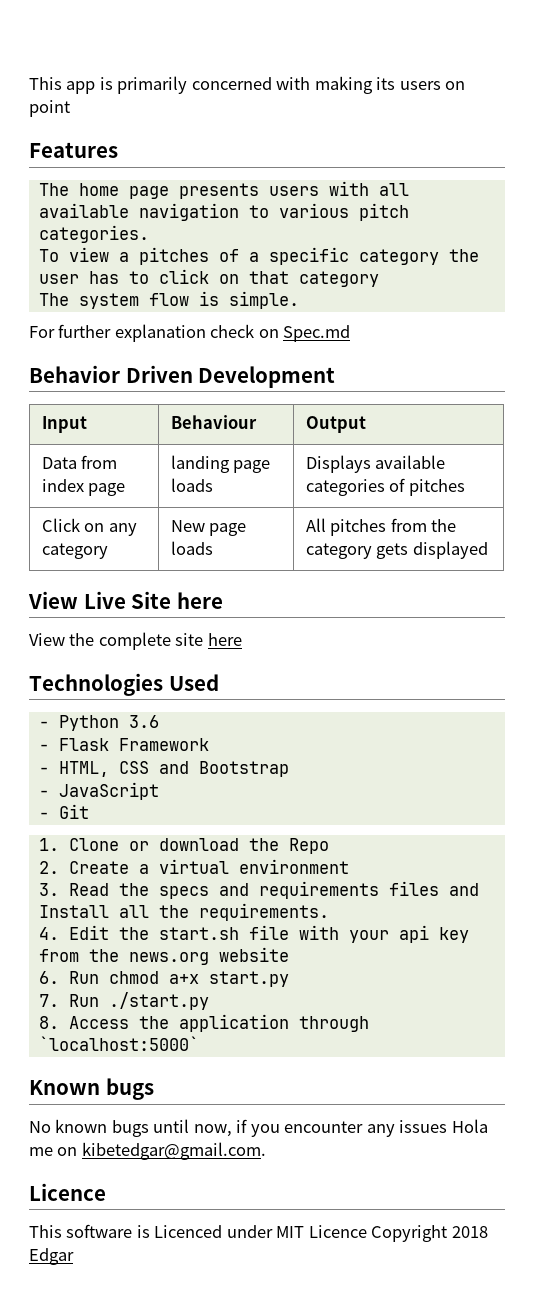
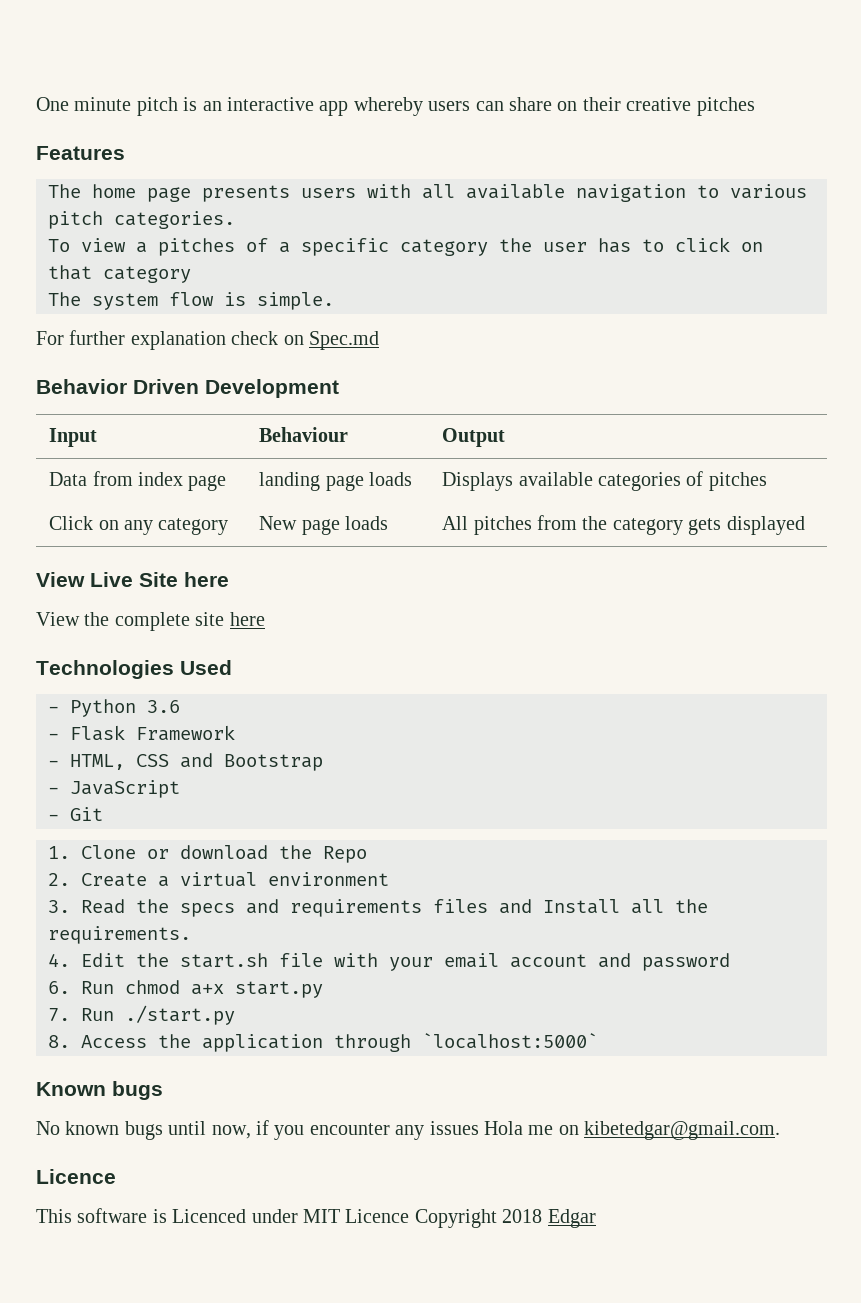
[29,76,466,94] [29,100,70,117] This app is primarily concerned with making its users on point -> [36,97,755,116] One minute pitch is an interactive app whereby users can share on their creative pitches
[398,925,469,943] [38,947,289,965] api key from the news.org website -> [444,953,730,971] email account and password

